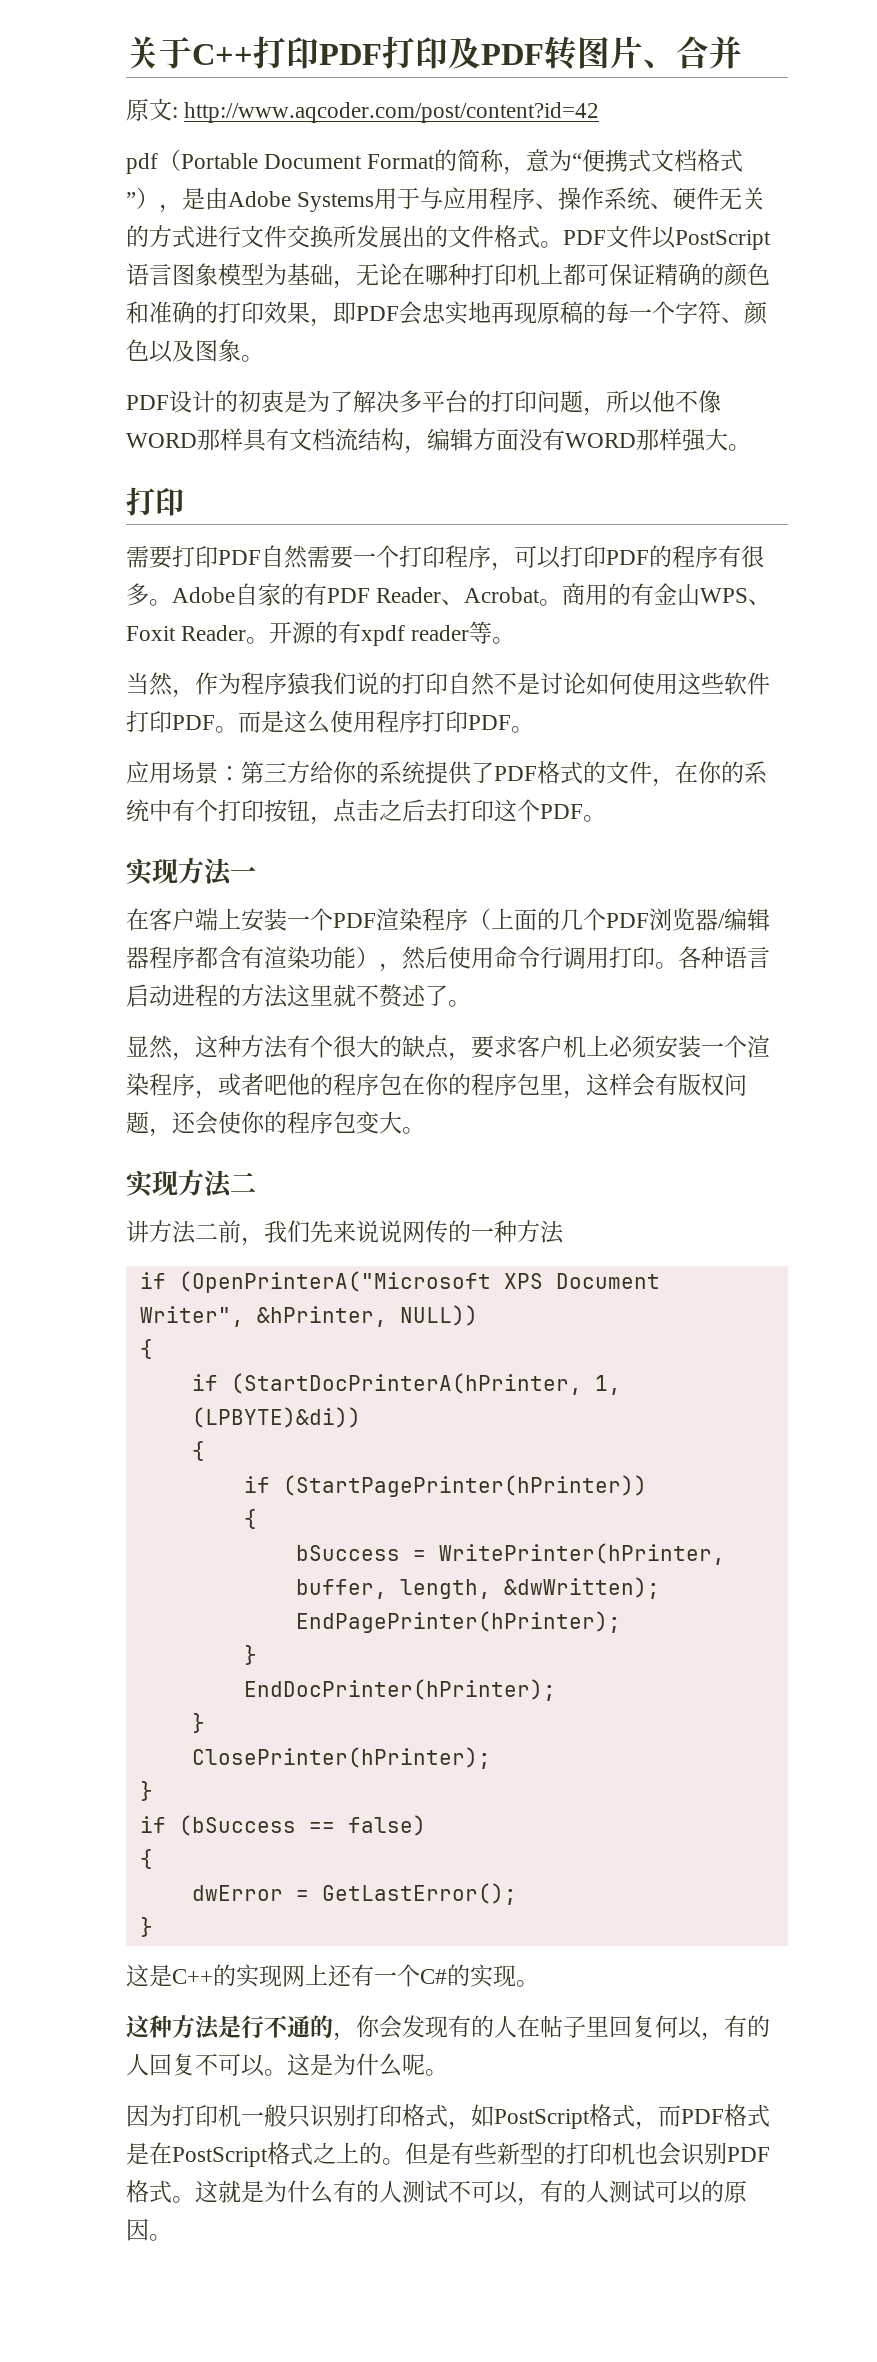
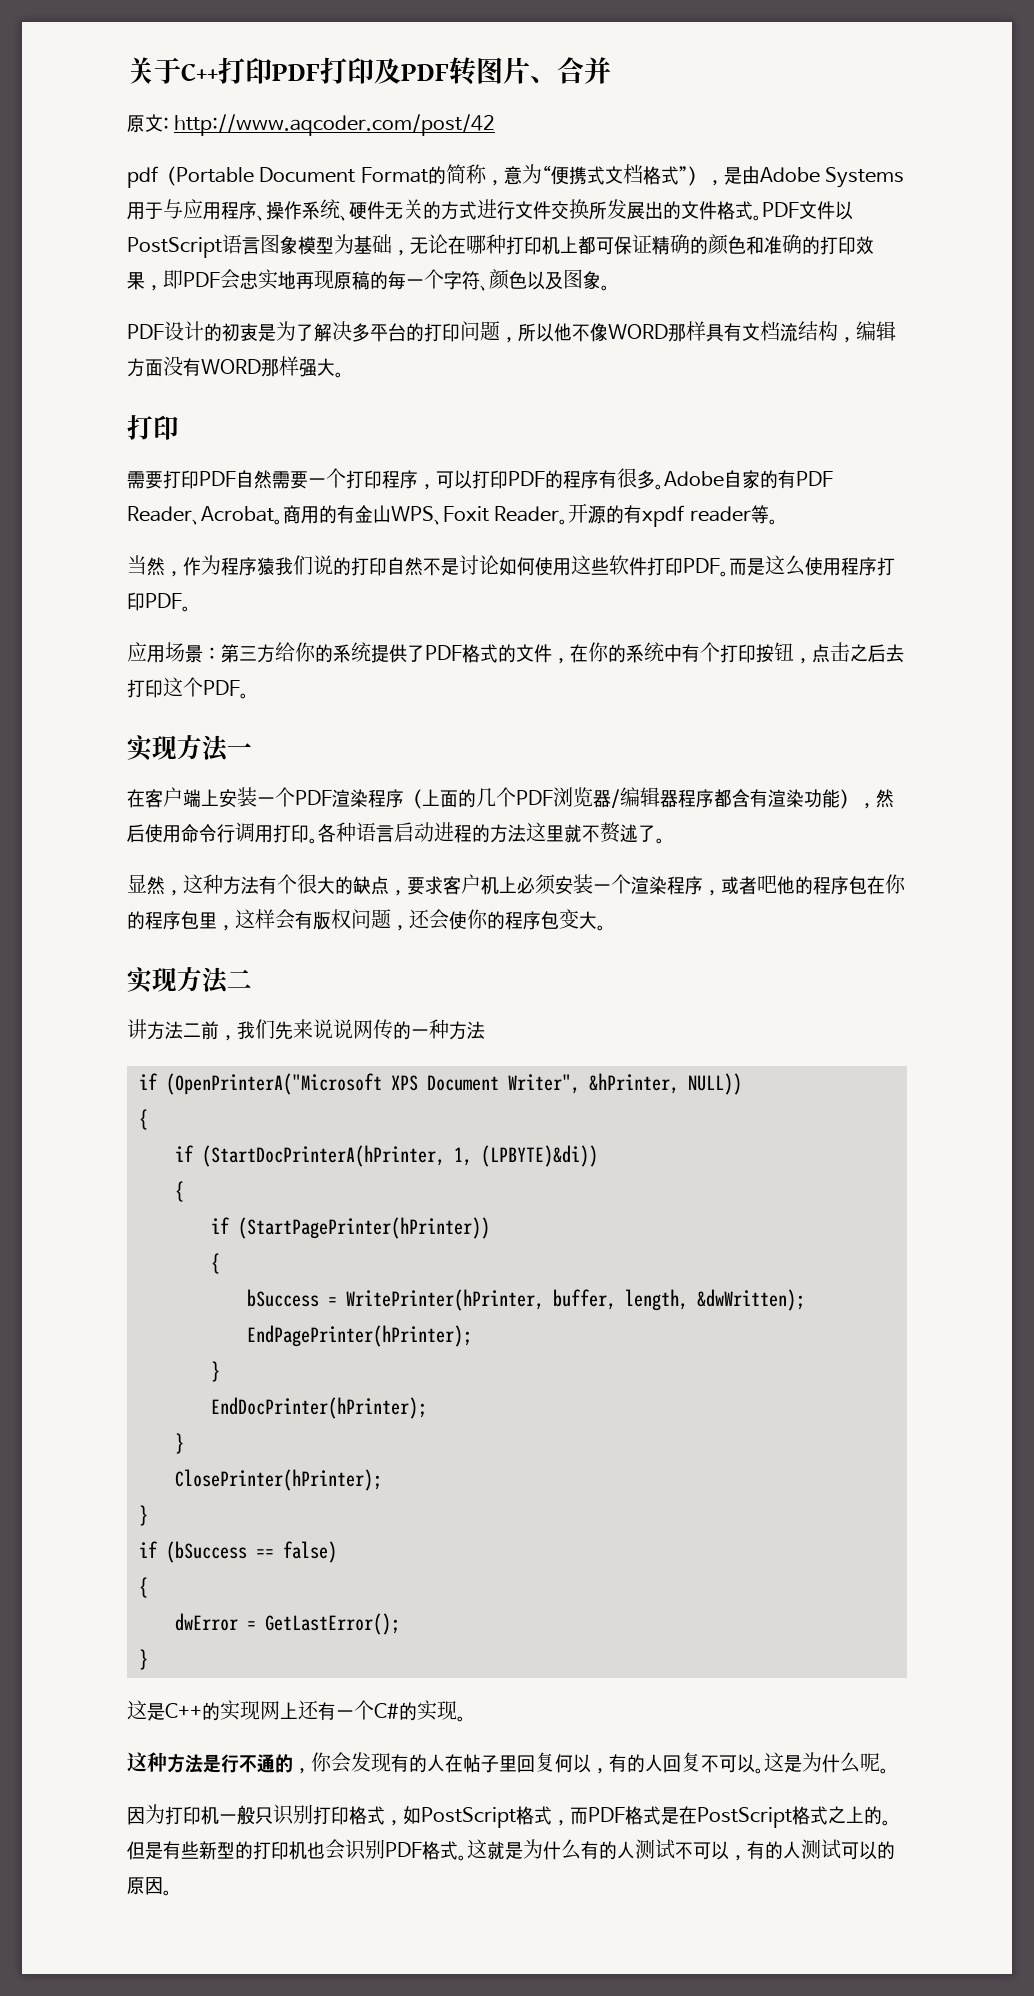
[184,102,600,123] http://www.aqcoder.com/post/content?id=42 -> [174,114,496,136] http://www.aqcoder.com/post/42

